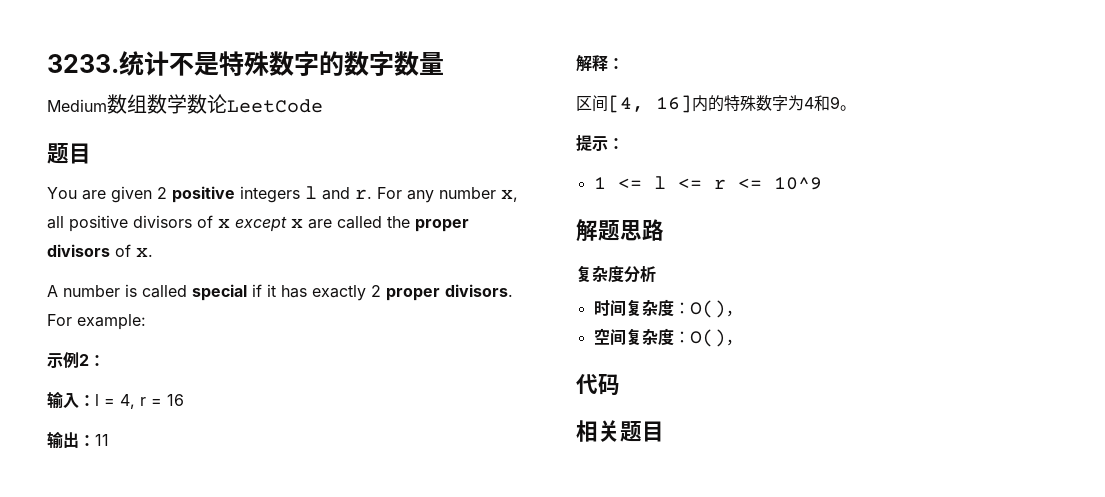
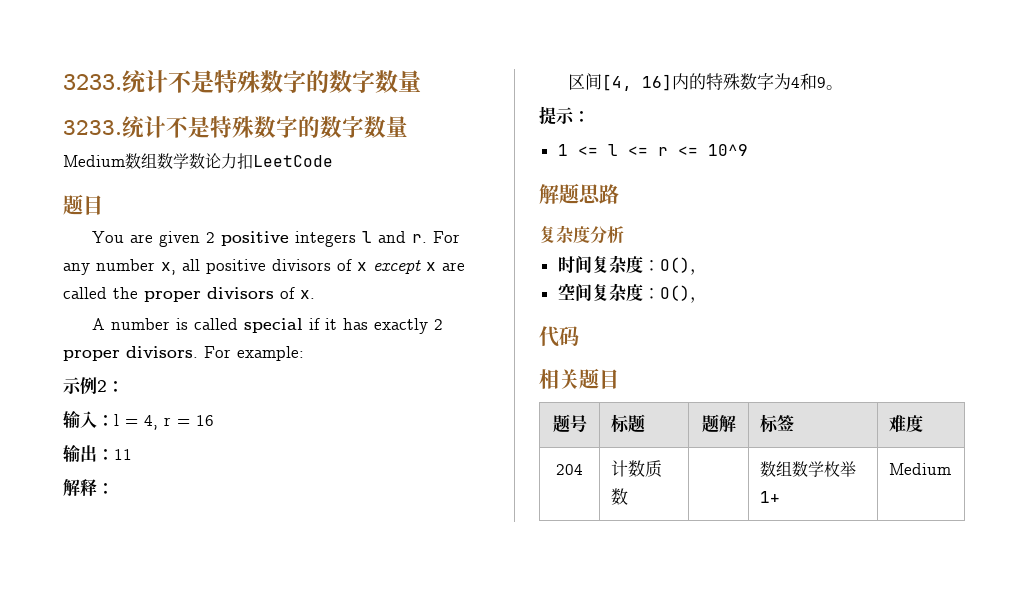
[47,51,444,76] 3233.统计不是特殊数字的数字数量 -> [63,70,421,93] [63,116,408,138] 3233.统计不是特殊数字的数字数量 // 3233.统计不是特殊数字的数字数量
(227, 104) none -> [221,153,253,169] 力扣
(664, 431) none -> [552,414,587,433] [610,414,645,433] [701,414,736,433] [759,414,794,433] [888,415,923,432] [556,464,583,475] [610,460,662,478] [610,488,628,505] [759,461,856,477] [759,491,780,503] [888,463,951,475] // 题号 | 标题 | 题解 | 标签 | 难度 // 204 | 计数质数 | | 数组数学枚举1+ | Medium

